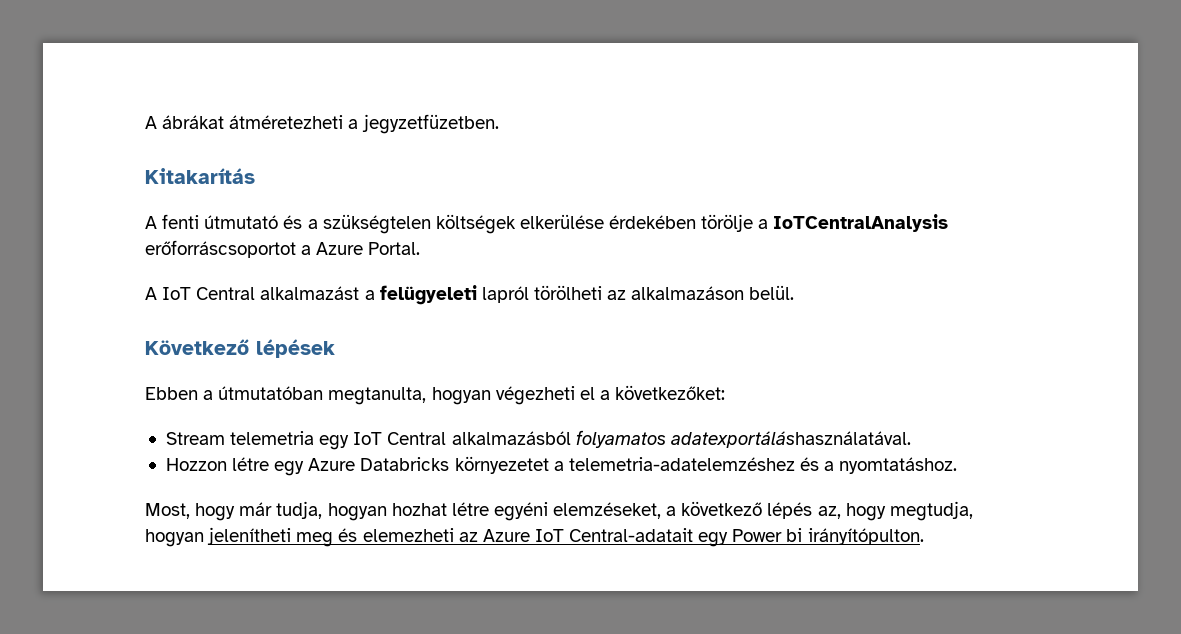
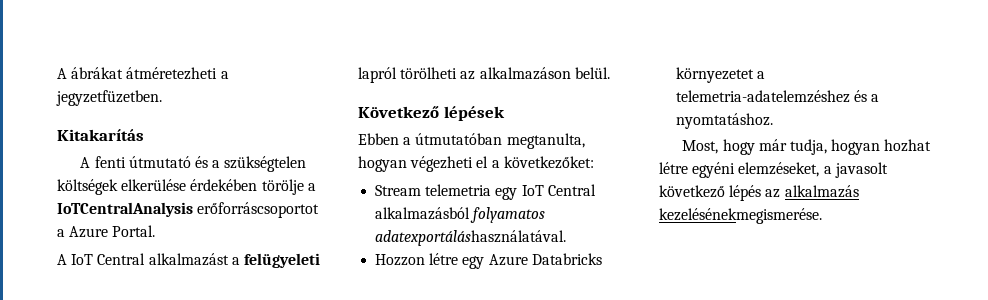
(677, 511) none -> [834,162,888,178] javasolt
[817,501,973,521] [145,527,924,547] az, hogy megtudja, hogyan jelenítheti meg és elemezheti az Azure IoT Central-adatait egy Power bi irányítópulton. -> [765,185,859,198] [659,208,822,224] az alkalmazás kezelésénekmegismerése.

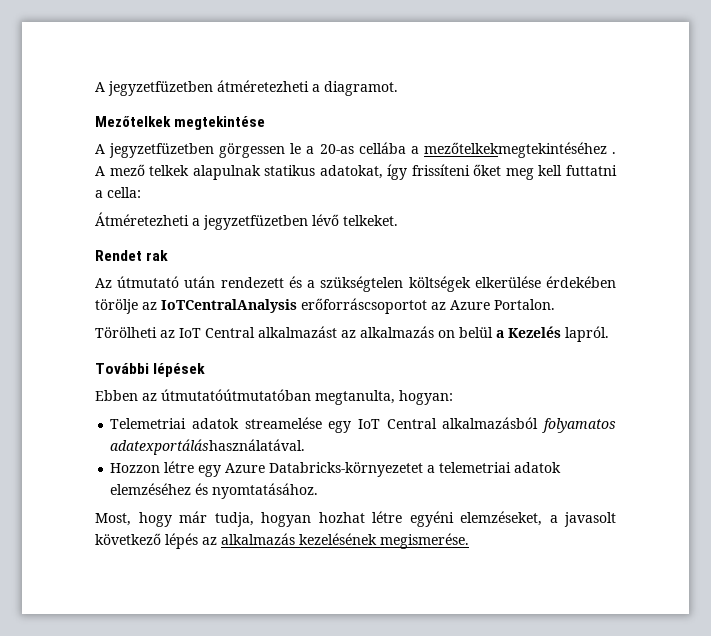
[57,67,124,79] A ábrákat -> [95,81,213,96] A jegyzetfüzetben
[56,90,162,106] [57,129,144,141] [80,156,191,168] jegyzetfüzetben. // Kitakarítás // A fenti útmutató -> [324,81,398,96] [95,116,266,130] [95,142,616,158] [95,164,617,180] [95,187,141,198] [95,212,398,230] [95,250,169,261] [95,276,284,288] diagramot. // Mezőtelkek megtekintése // A jegyzetfüzetben görgessen le a 20-as cellába a mezőtelkekmegtekintéséhez . A mező telkek alapulnak statikus adatokat, így frissíteni őket meg kell futtatni a cella: // Átméretezheti a jegyzetfüzetben lévő telkeket. // Rendet rak // Az útmutató után rendezett
[307,183,316,191] a -> [142,302,157,310] az
[57,225,156,238] [57,253,320,268] [358,67,610,83] [358,106,505,121] [358,133,585,149] [358,156,594,172] [375,184,492,196] a Azure Portal. // A IoT Central alkalmazást a felügyeleti lapról törölheti az alkalmazáson belül. // Következő lépések // Ebben a útmutatóban megtanulta, hogyan végezheti el a következőket: // Stream telemetria -> [431,299,555,310] [95,326,609,342] [95,363,206,377] [95,389,453,405] [110,417,322,429] az Azure Portalon. // Törölheti az IoT Central alkalmazást az alkalmazás on belül a Kezelés lapról. // További lépések // Ebben az útmutatóútmutatóban megtanulta, hogyan: // Telemetriai adatok streamelése
[531,253,602,265] [676,67,766,83] [676,90,880,103] [676,113,774,129] Databricks környezetet a telemetria-adatelemzéshez és a nyomtatáshoz. -> [269,462,562,477] [110,483,319,499] Databricks-környezetet a telemetriai adatok elemzéséhez és nyomtatásához.
[659,208,822,224] kezelésénekmegismerése. -> [299,533,469,549] kezelésének megismerése.

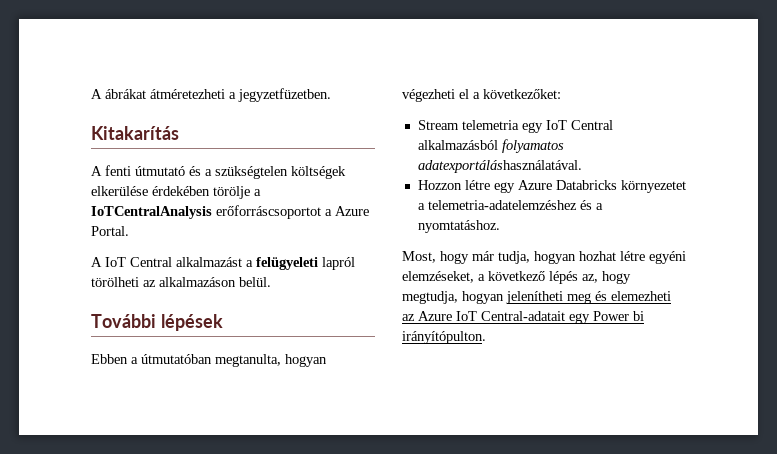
[95,81,213,96] A jegyzetfüzetben -> [91,89,146,99] A ábrákat
[324,81,398,96] [95,116,266,130] [95,142,616,158] [95,164,617,180] [95,187,141,198] [95,212,398,230] [95,250,169,261] [95,276,284,288] diagramot. // Mezőtelkek megtekintése // A jegyzetfüzetben görgessen le a 20-as cellába a mezőtelkekmegtekintéséhez . A mező telkek alapulnak statikus adatokat, így frissíteni őket meg kell futtatni a cella: // Átméretezheti a jegyzetfüzetben lévő telkeket. // Rendet rak // Az útmutató után rendezett -> [238,88,331,102] [91,126,179,140] [91,165,185,176] jegyzetfüzetben. // Kitakarítás // A fenti útmutató
[142,302,157,310] az -> [254,189,261,196] a
[431,299,555,310] [95,326,609,342] [95,363,206,377] [95,389,453,405] [110,417,322,429] az Azure Portalon. // Törölheti az IoT Central alkalmazást az alkalmazás on belül a Kezelés lapról. // További lépések // Ebben az útmutatóútmutatóban megtanulta, hogyan: // Telemetriai adatok streamelése -> [325,206,369,216] [91,226,129,236] [91,257,355,270] [91,277,271,287] [91,314,223,331] [91,354,327,367] [402,89,561,102] [417,120,519,130] a Azure Portal. // A IoT Central alkalmazást a felügyeleti lapról törölheti az alkalmazáson belül. // További lépések // Ebben a útmutatóban megtanulta, hogyan végezheti el a következőket: // Stream telemetria
[269,462,562,477] [110,483,319,499] Databricks-környezetet a telemetriai adatok elemzéséhez és nyomtatásához. -> [555,180,686,193] [417,200,603,210] [417,220,500,233] Databricks környezetet a telemetria-adatelemzéshez és a nyomtatáshoz.
[564,512,616,527] javasolt -> (485, 277) none
[202,533,469,549] az alkalmazás kezelésének megismerése. -> [582,271,631,284] [402,291,671,304] [402,311,644,324] [402,331,486,344] az, hogy megtudja, hogyan jelenítheti meg és elemezheti az Azure IoT Central-adatait egy Power bi irányítópulton.

